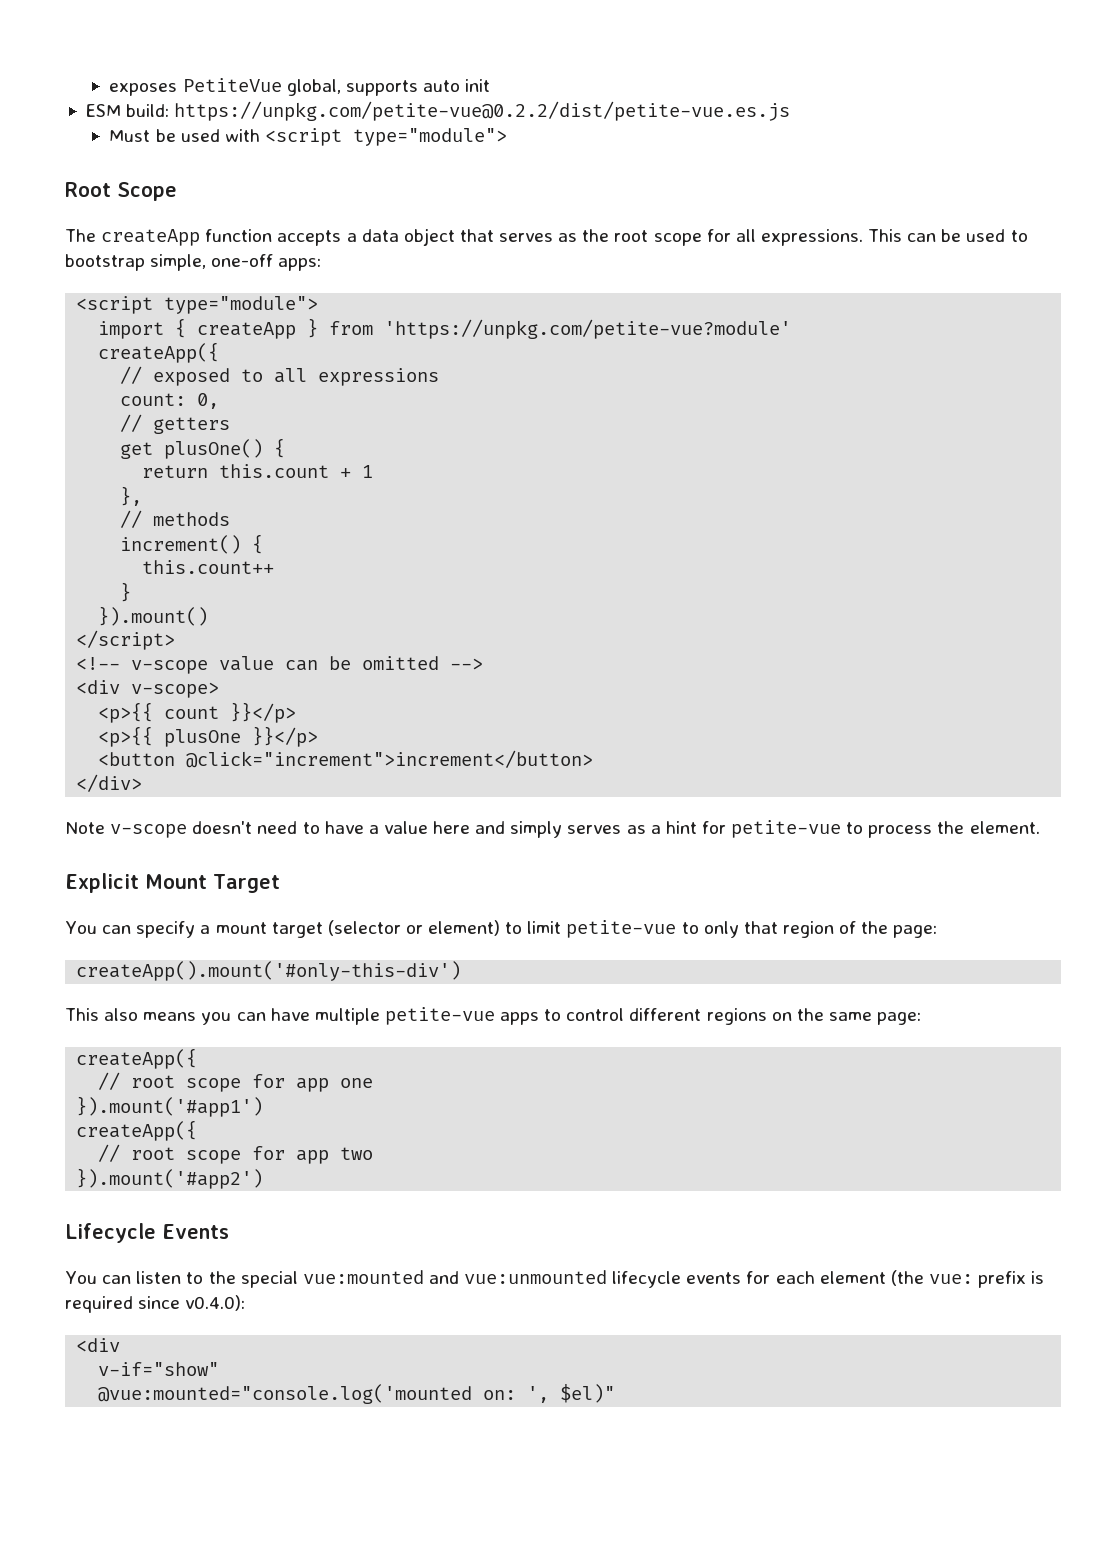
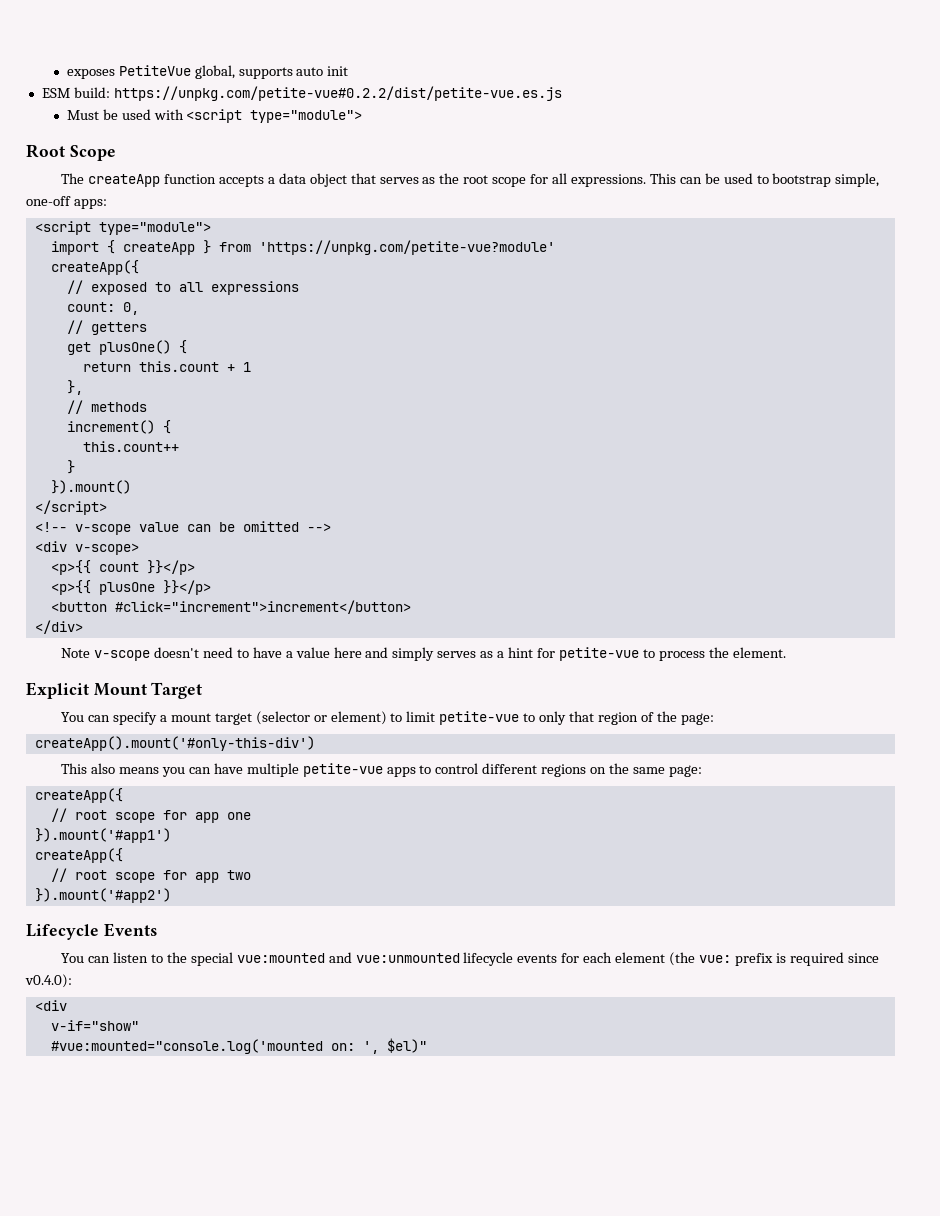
[174,101,791,121] https://unpkg.com/petite-vue@0.2.2/dist/petite-vue.es.js -> [113,86,562,101] https://unpkg.com/petite-vue#0.2.2/dist/petite-vue.es.js
[186,750,594,768] @click="increment">increment</button> -> [114,600,411,614] #click="increment">increment</button>
[98,1384,473,1404] @vue:mounted="console.log('mounted -> [50,1039,323,1054] #vue:mounted="console.log('mounted

